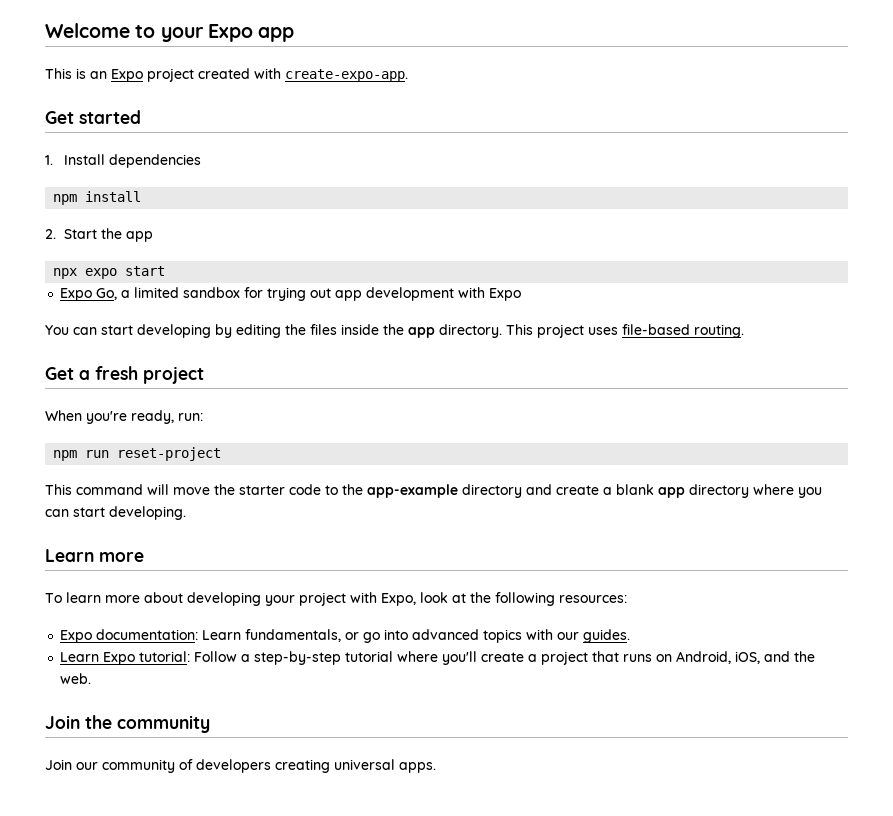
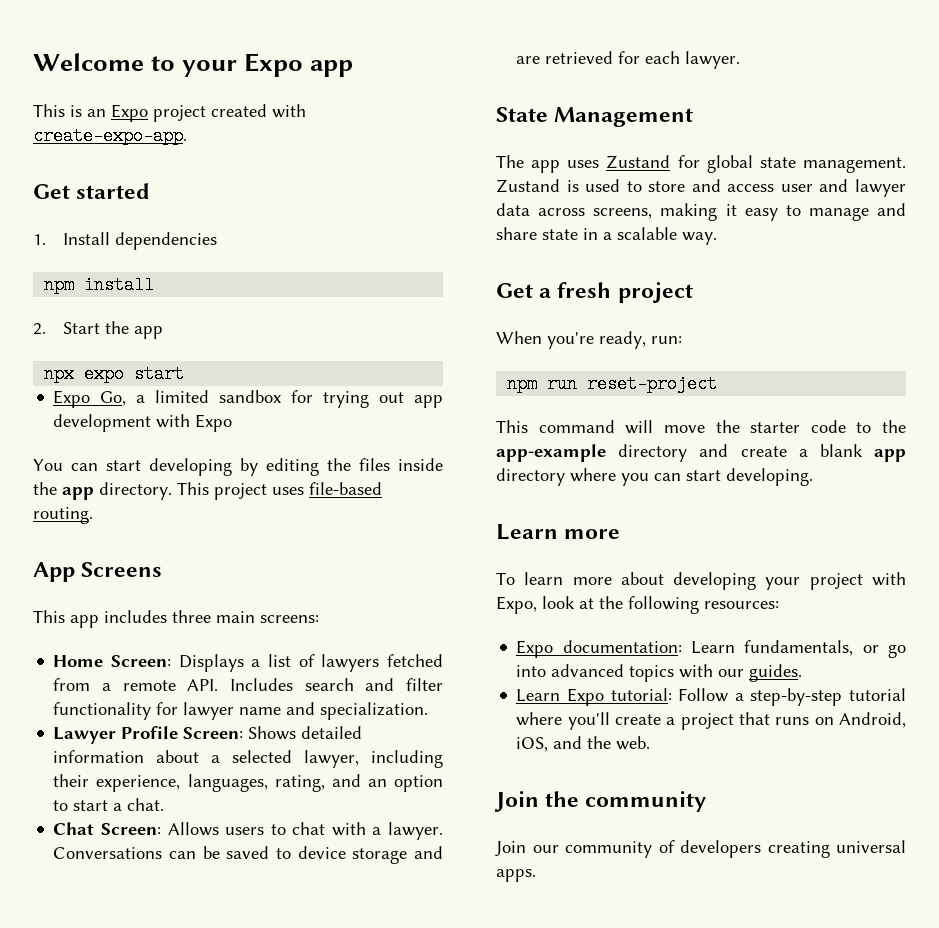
(744, 331) none -> [33,562,163,582] [33,610,319,628] [53,654,443,672] [53,678,443,691] [53,702,429,720] [53,726,363,744] [53,750,443,768] [53,774,443,792] [53,798,165,811] [53,822,444,840] [53,846,443,864] [516,51,741,69] [496,107,694,127] [496,155,906,173] [496,179,906,197] [496,203,906,221] [496,227,717,245] // App Screens // This app includes three main screens: // Home Screen: Displays a list of lawyers fetched from a remote API. Includes search and filter functionality for lawyer name and specialization. // Lawyer Profile Screen: Shows detailed information about a selected lawyer, including their experience, languages, rating, and an option to start a chat. // Chat Screen: Allows users to chat with a lawyer. Conversations can be saved to device storage and are retrieved for each lawyer. // State Management // The app uses Zustand for global state management. Zustand is used to store and access user and lawyer data across screens, making it easy to manage and share state in a scalable way.

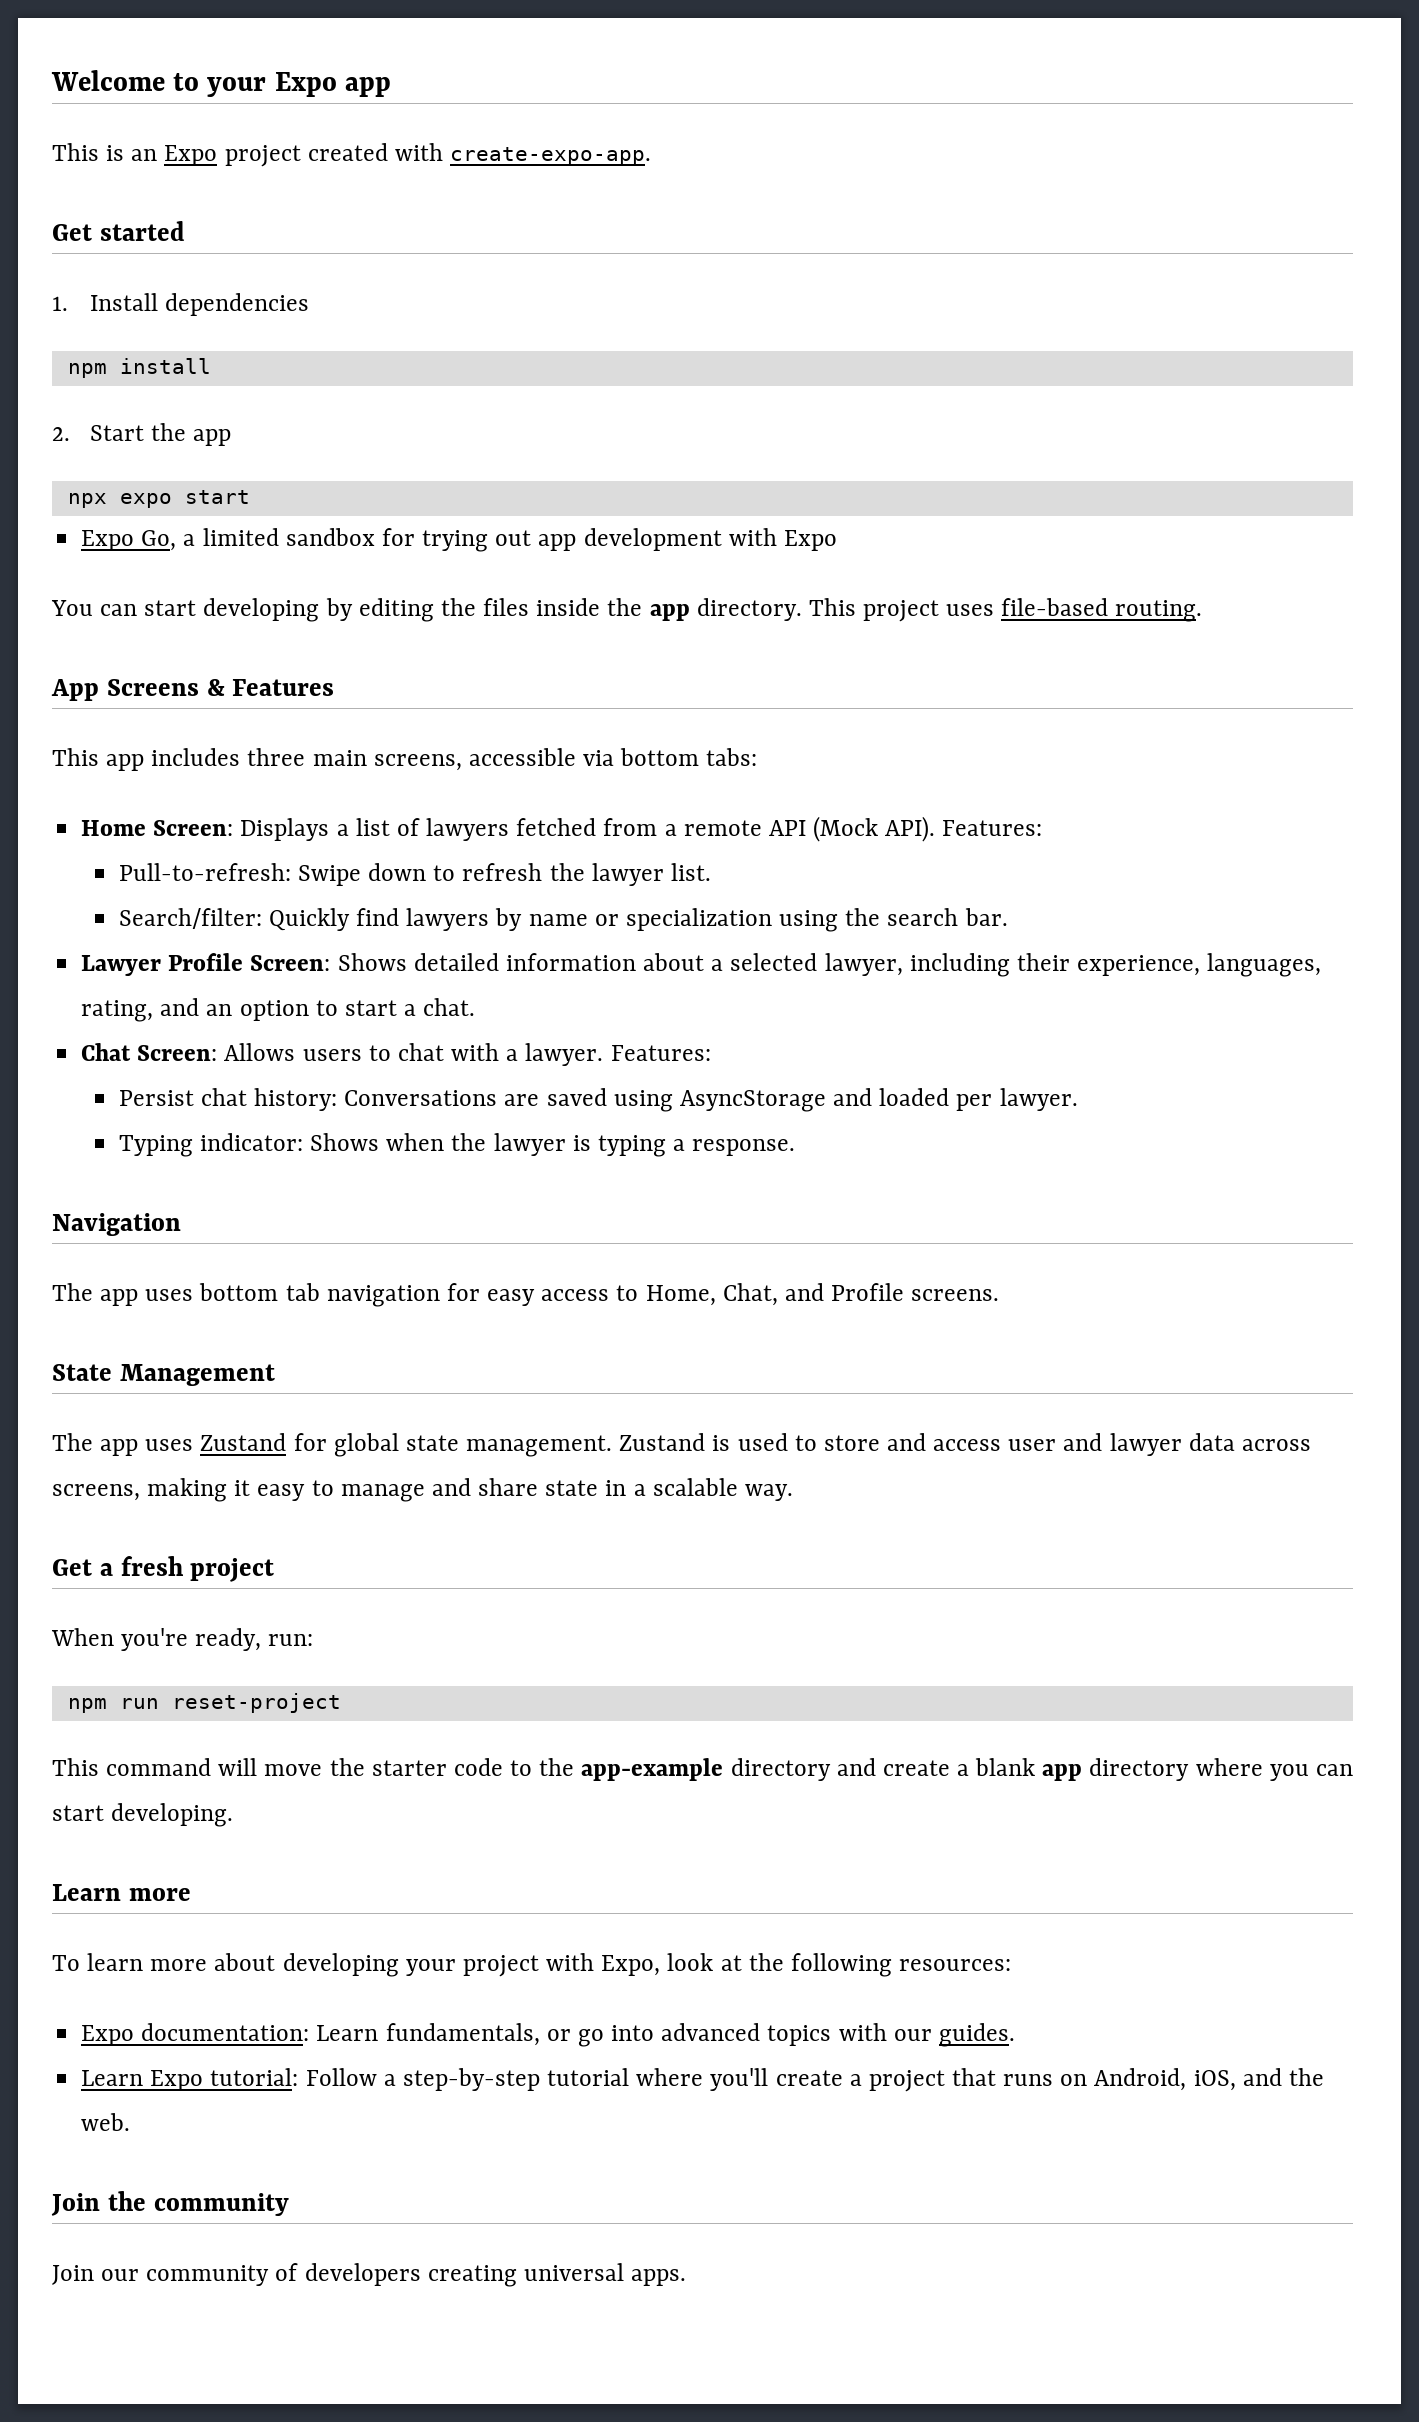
(163, 569) none -> [206,679,335,696] & Features
[260,615,319,623] screens: -> [373,748,758,771] screens, accessible via bottom tabs:
[187,678,443,691] [53,702,429,720] API. Includes search and filter functionality for lawyer name and specialization. -> [768,816,1043,842] [118,863,711,886] [118,908,1008,932] API (Mock API). Features: // Pull-to-refresh: Swipe down to refresh the lawyer list. // Search/filter: Quickly find lawyers by name or specialization using the search bar.
[53,846,443,864] [516,51,741,69] Conversations can be saved to device storage and are retrieved for each lawyer. -> [610,1045,711,1061] [118,1088,1078,1112] [118,1133,796,1157] [52,1213,181,1236] [52,1283,1000,1307] Features: // Persist chat history: Conversations are saved using AsyncStorage and loaded per lawyer. // Typing indicator: Shows when the lawyer is typing a response. // Navigation // The app uses bottom tab navigation for easy access to Home, Chat, and Profile screens.

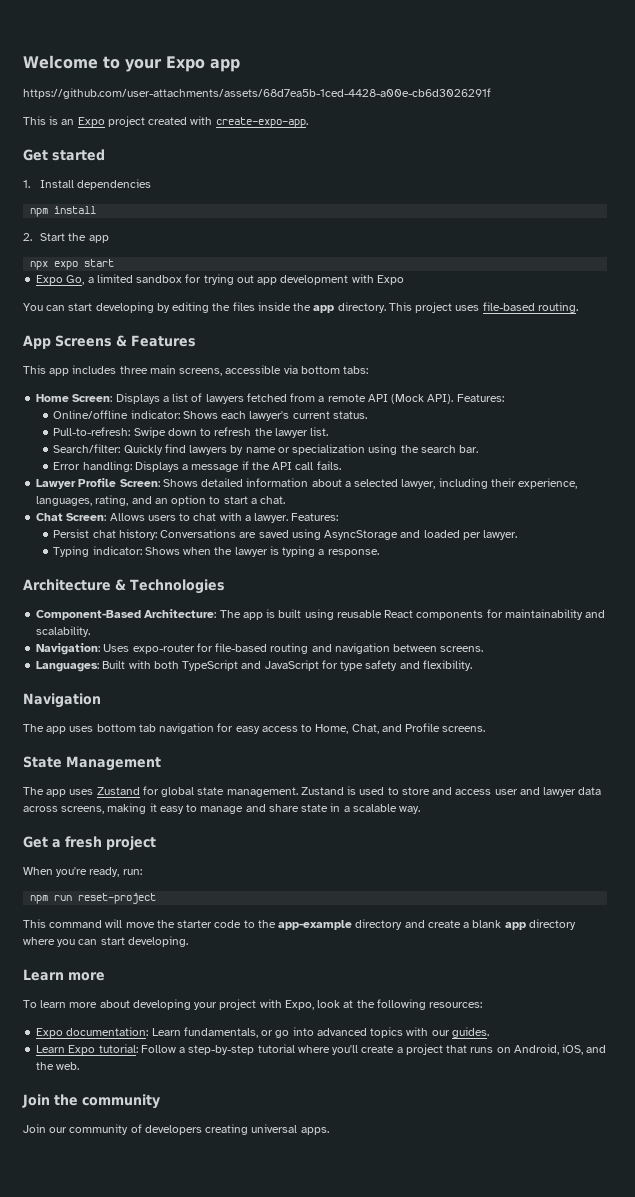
(391, 87) none -> [23,88,491,99] // https://github.com/user-attachments/assets/68d7ea5b-1ced-4428-a00e-cb6d3026291f
(1043, 828) none -> [53,410,367,421] // Online/offline indicator: Shows each lawyer's current status.
(1008, 917) none -> [53,461,341,472] // Error handling: Displays a message if the API call fails.
(796, 1147) none -> [23,579,225,594] [36,609,606,620] [36,626,91,637] [36,643,484,655] [36,660,472,672] // Architecture & Technologies // Component-Based Architecture: The app is built using reusable React components for maintainability and scalability. // Navigation: Uses expo-router for file-based routing and navigation between screens. // Languages: Built with both TypeScript and JavaScript for type safety and flexibility.

